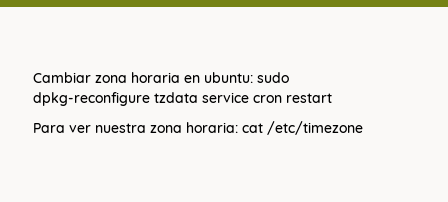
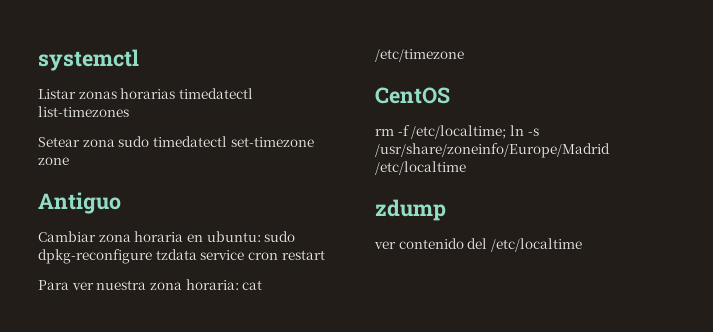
(33, 77) none -> [38,49,139,71] [38,88,253,99] [38,106,129,117] [38,136,314,147] [38,157,69,165] [38,192,121,214] systemctl // Listar zonas horarias timedatectl list-timezones // Setear zona sudo timedatectl set-timezone zone // Antiguo //
(363, 128) none -> [375,87,450,104] [375,125,539,139] [375,143,610,158] [375,161,466,175] [375,199,446,221] [374,238,582,252] // CentOS // rm -f /etc/localtime; ln -s /usr/share/zoneinfo/Europe/Madrid /etc/localtime // zdump // ver contenido del /etc/localtime

